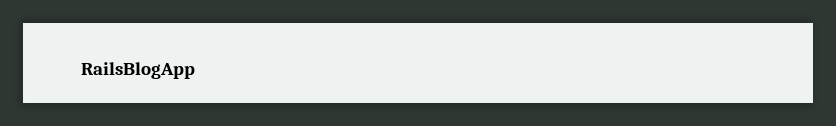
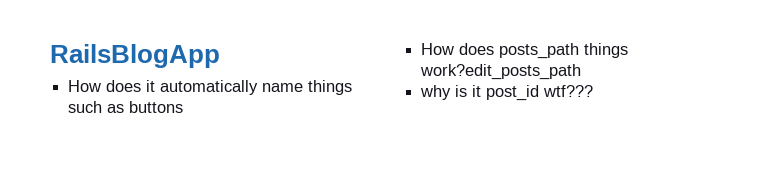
(195, 70) none -> [68,80,353,95] [68,101,184,113] [421,43,629,59] [420,64,582,80] [420,85,594,101] // How does it automatically name things such as buttons // How does posts_path things work?edit_posts_path // why is it post_id wtf???

